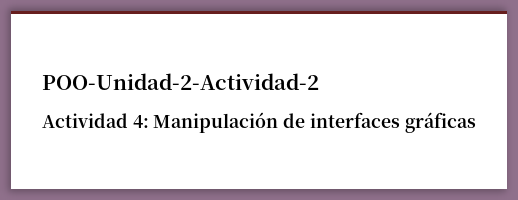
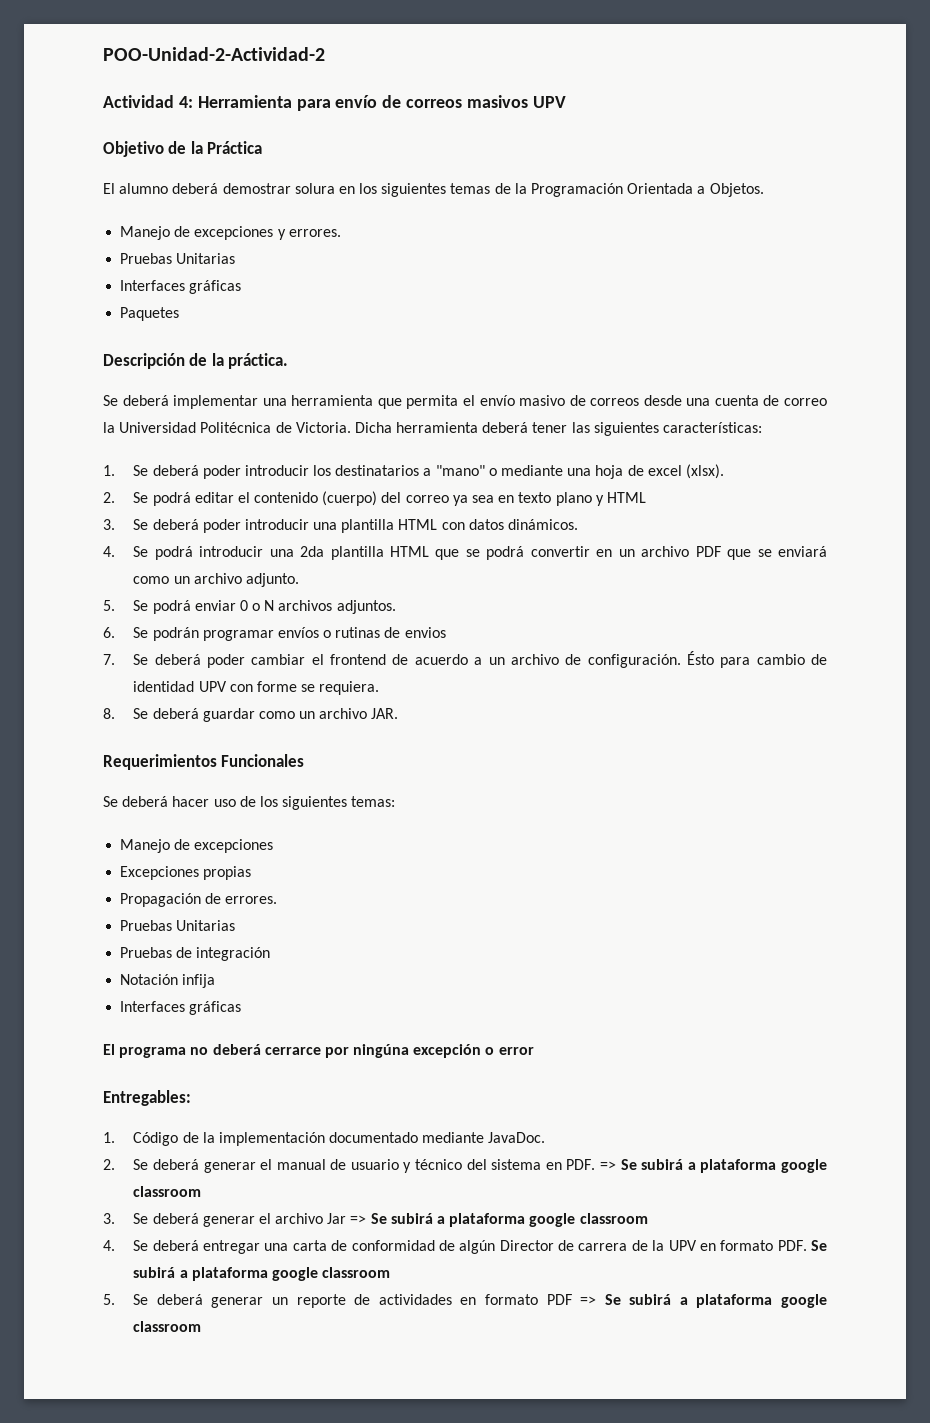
[153,112,476,133] Manipulación de interfaces gráficas -> [197,95,566,111] [103,141,263,157] [103,183,764,197] [120,226,341,240] [120,253,236,264] [120,280,242,294] [120,307,180,321] [103,353,289,369] [103,395,827,409] [103,422,763,436] [103,464,724,479] [103,491,646,506] [103,519,578,533] [103,546,827,560] [133,573,299,587] [103,600,396,614] [103,627,446,641] [103,651,827,668] [133,681,380,695] [103,708,399,722] [103,754,305,770] [103,796,396,810] [120,839,274,853] [120,866,252,880] [120,893,278,907] [120,920,236,931] [120,947,271,961] [120,974,216,988] [120,1001,242,1015] [103,1044,534,1058] [103,1090,191,1106] [103,1132,546,1146] [103,1159,827,1173] [133,1186,202,1197] [103,1213,648,1227] [103,1240,828,1254] [133,1267,391,1281] [103,1294,827,1308] [133,1321,202,1332] Herramienta para envío de correos masivos UPV // Objetivo de la Práctica // El alumno deberá demostrar solura en los siguientes temas de la Programación Orientada a Objetos. // Manejo de excepciones y errores. // Pruebas Unitarias // Interfaces gráficas // Paquetes // Descripción de la práctica. // Se deberá implementar una herramienta que permita el envío masivo de correos desde una cuenta de correo la Universidad Politécnica de Victoria. Dicha herramienta deberá tener las siguientes características: // 1. Se deberá poder introducir los destinatarios a "mano" o mediante una hoja de excel (xlsx). // 2. Se podrá editar el contenido (cuerpo) del correo ya sea en texto plano y HTML // 3. Se deberá poder introducir una plantilla HTML con datos dinámicos. // 4. Se podrá introducir una 2da plantilla HTML que se podrá convertir en un archivo PDF que se enviará como un archivo adjunto. // 5. Se podrá enviar 0 o N archivos adjuntos. // 6. Se podrán programar envíos o rutinas de envios // 7. Se deberá poder cambiar el frontend de acuerdo a un archivo de configuración. Ésto para cambio de identidad UPV con forme se requiera. // 8. Se deberá guardar como un archivo JAR. // Requerimientos Funcionales // Se deberá hacer uso de los siguientes temas: // Manejo de excepciones // Excepciones propias // Propagación de errores. // Pruebas Unitarias // Pruebas de integración // Notación infija // Interfaces gráficas // El programa no deberá cerrarce por ningúna excepción o error // Entregables: // 1. Código de la implementación documentado mediante JavaDoc. // 2. Se deberá generar el manual de usuario y técnico del sistema en PDF. => Se subirá a plataforma google classroom // 3. Se deberá generar el archivo Jar => Se subirá a plataforma google classroom // 4. Se deberá entregar una carta de conformidad de algún Director de carrera de la UPV en formato PDF. Se subirá a plataforma google classroom // 5. Se deberá generar un reporte de actividades en formato PDF => Se subirá a plataforma google classroom

